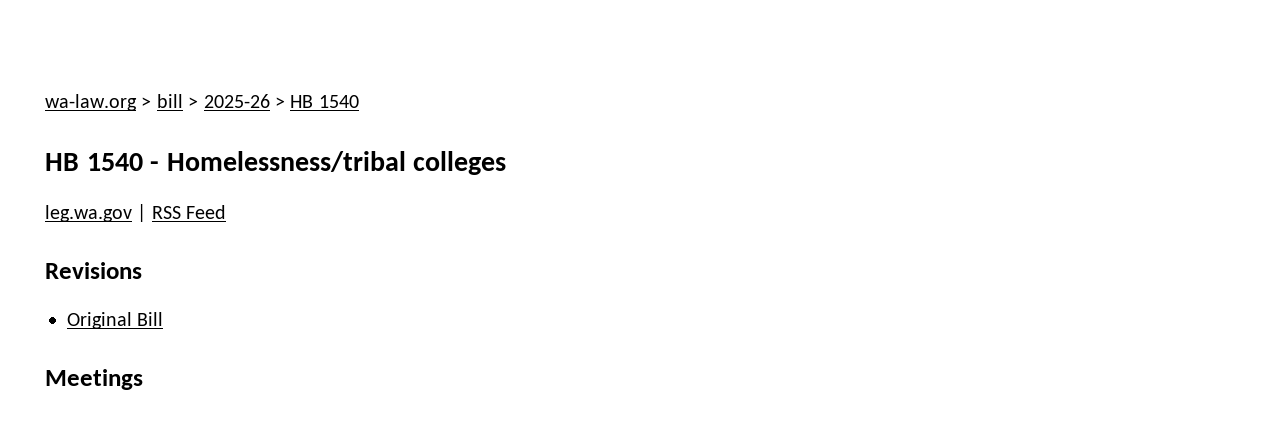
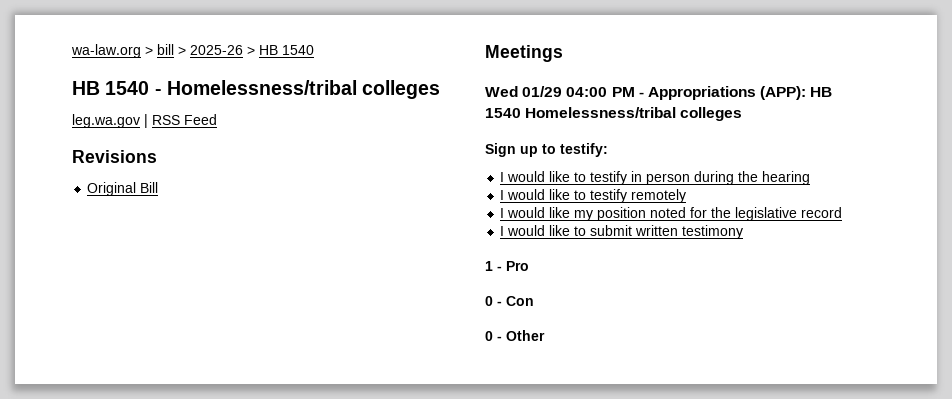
(143, 379) none -> [485,86,833,100] [485,107,743,121] [485,143,608,157] [500,171,811,185] [500,189,687,203] [500,207,843,221] [500,225,744,239] [485,261,529,271] [485,296,534,306] [485,330,545,341] // Wed 01/29 04:00 PM - Appropriations (APP): HB 1540 Homelessness/tribal colleges // Sign up to testify: // I would like to testify in person during the hearing // I would like to testify remotely // I would like my position noted for the legislative record // I would like to submit written testimony // 1 - Pro // 0 - Con // 0 - Other

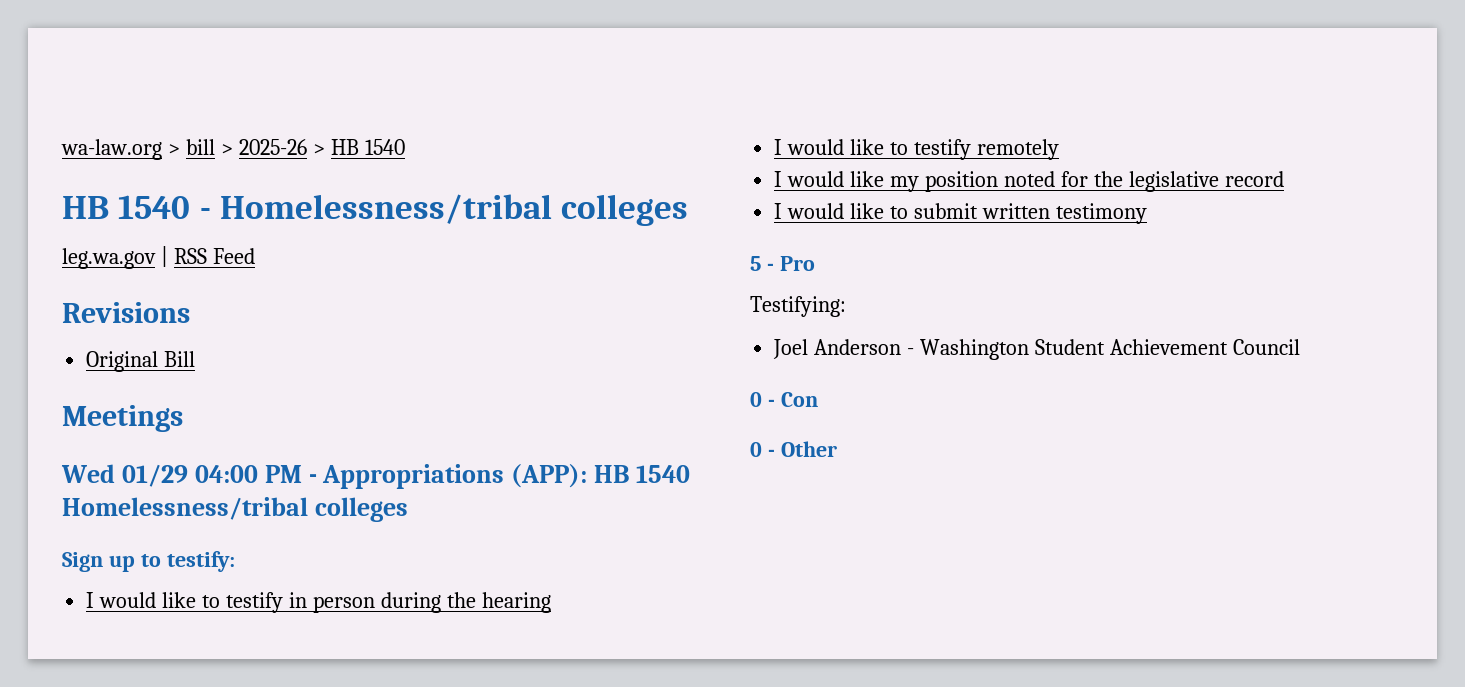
[485,261,493,271] 1 -> [750,256,761,271] 5
(529, 266) none -> [750,296,846,317] [773,339,1300,360] // Testifying: // Joel Anderson - Washington Student Achievement Council

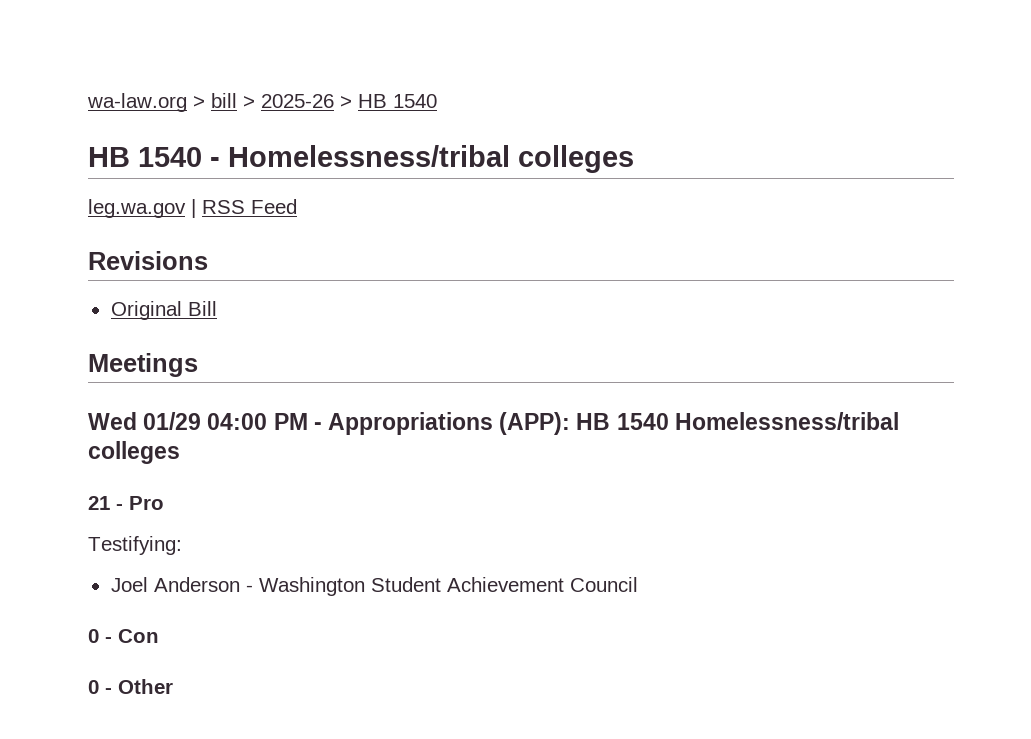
[62,551,235,572] [86,592,551,613] [774,139,1059,160] [774,171,1284,192] [774,203,1147,224] [750,256,761,271] Sign up to testify: // I would like to testify in person during the hearing // I would like to testify remotely // I would like my position noted for the legislative record // I would like to submit written testimony // 5 -> [88,496,110,510] 21

